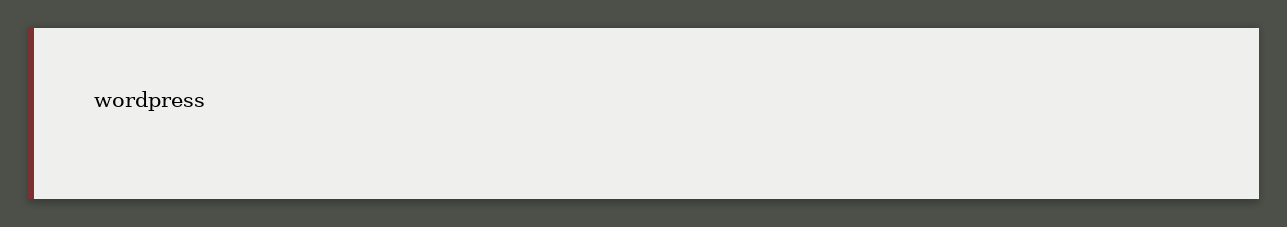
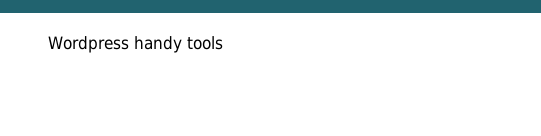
[94,91,205,111] wordpress -> [48,36,223,53] Wordpress handy tools

